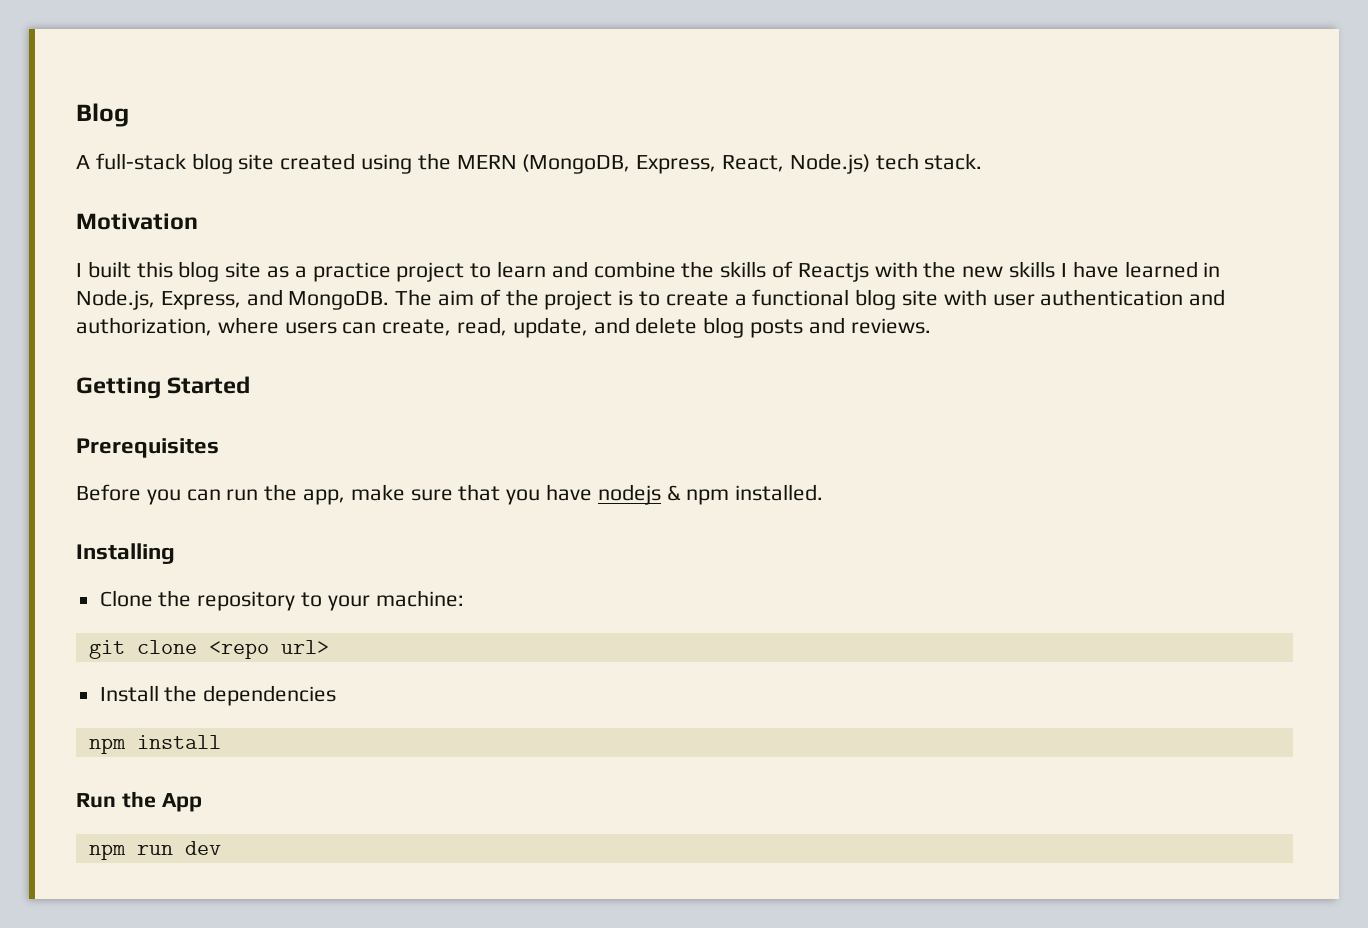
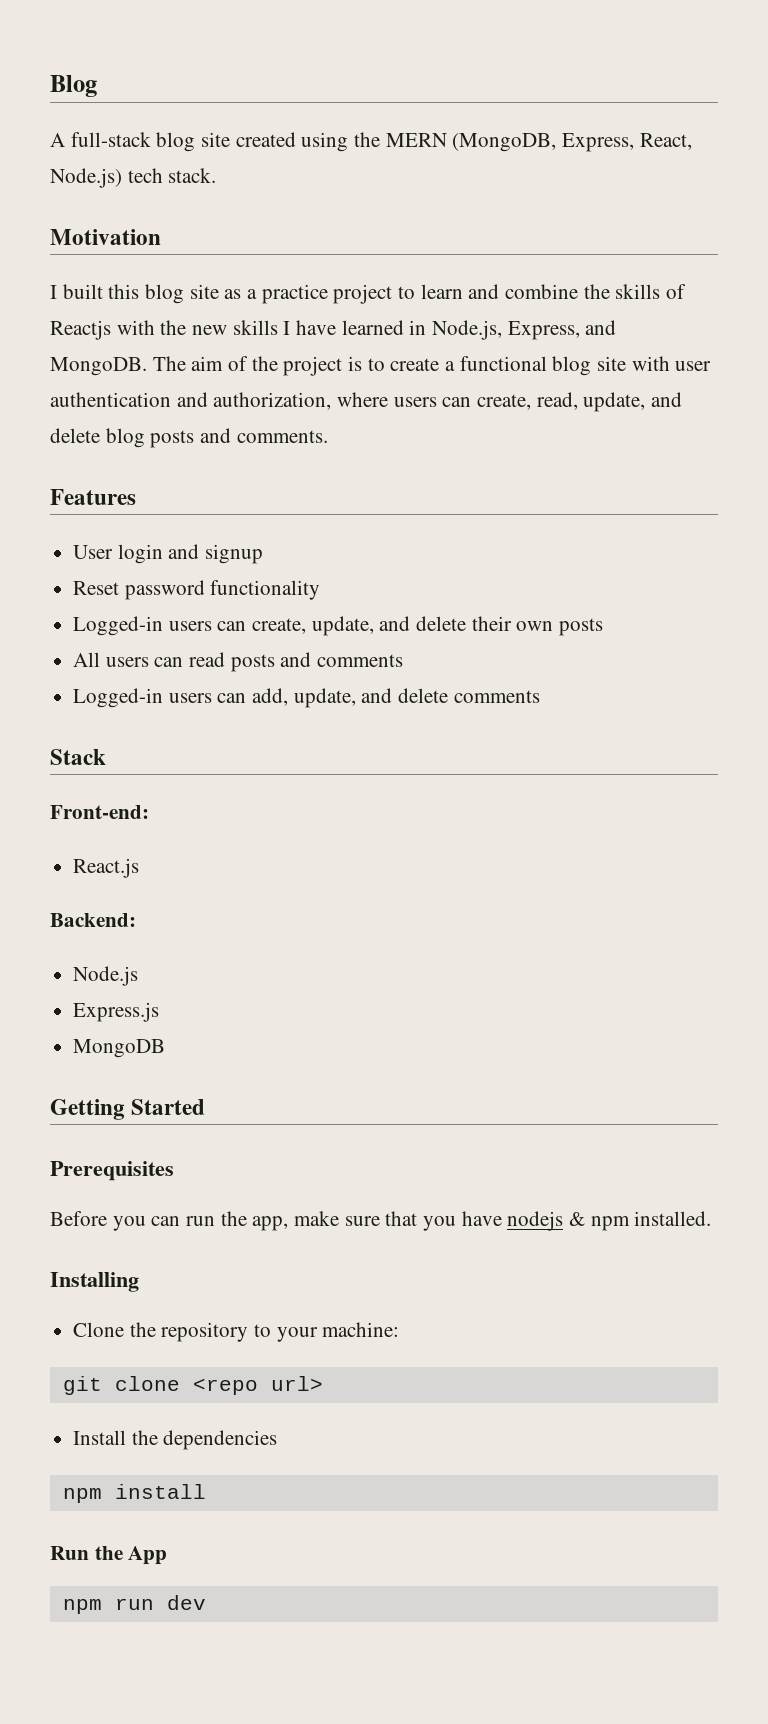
[850,318,931,334] reviews. -> [236,430,328,443] [50,489,136,505] [73,544,264,564] [73,580,321,600] [73,616,604,636] [73,652,404,672] [73,688,540,708] [50,749,106,765] [50,805,149,819] [73,858,140,878] [50,913,136,927] [73,966,139,986] [73,1002,160,1022] [73,1039,166,1058] comments. // Features // User login and signup // Reset password functionality // Logged-in users can create, update, and delete their own posts // All users can read posts and comments // Logged-in users can add, update, and delete comments // Stack // Front-end: // React.js // Backend: // Node.js // Express.js // MongoDB

